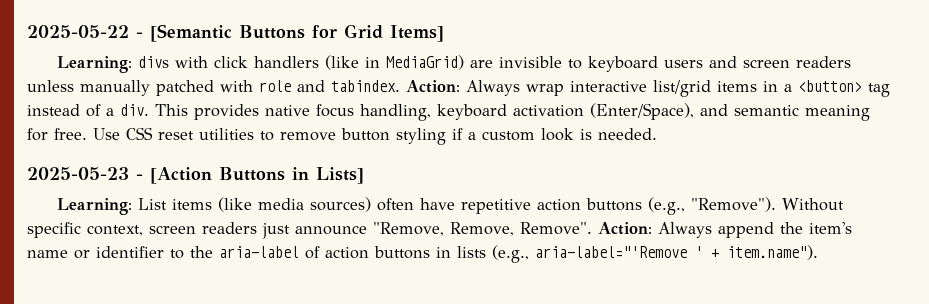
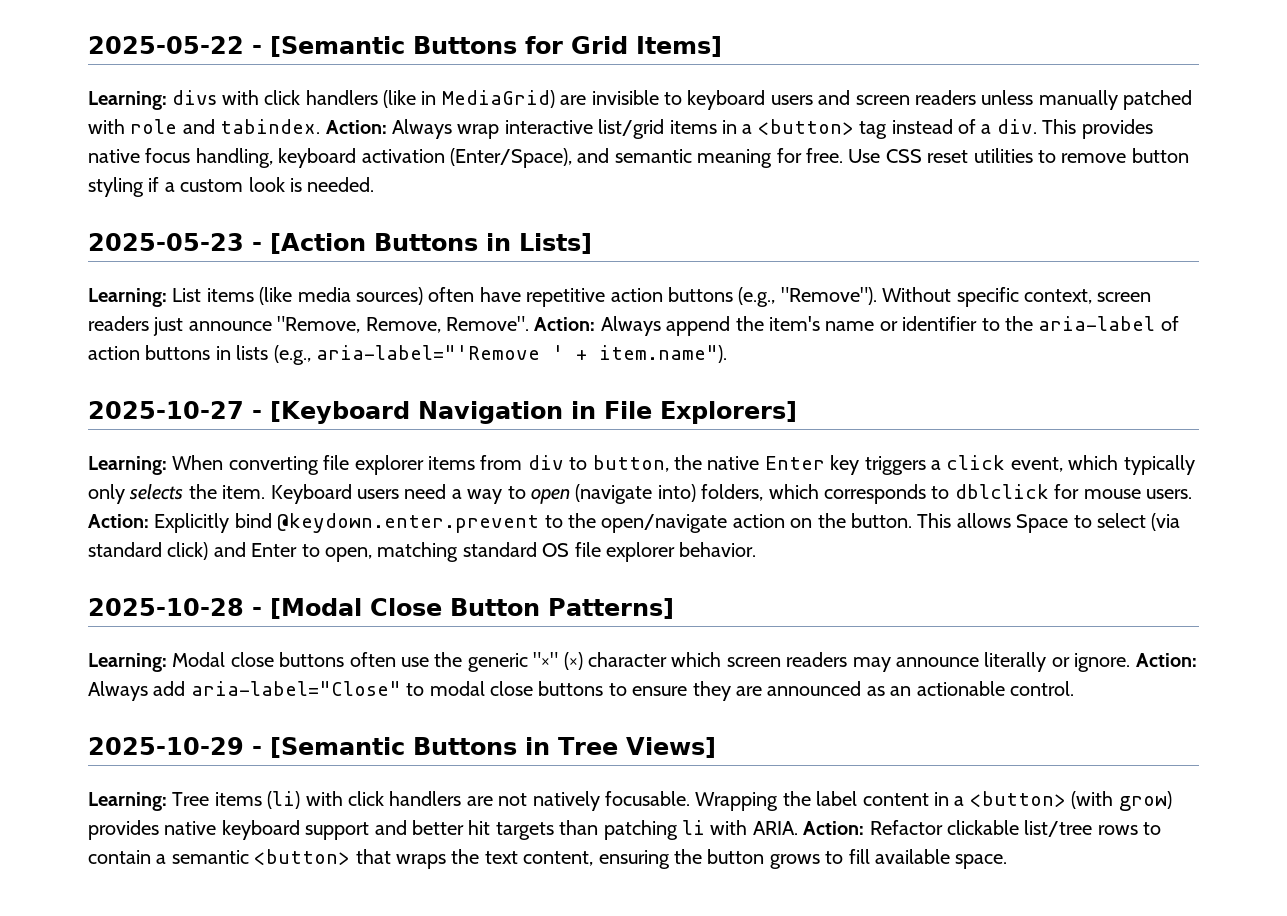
(818, 252) none -> [88,401,797,424] [88,455,1195,475] [88,484,1192,504] [88,513,1181,533] [88,542,757,562] [88,598,674,619] [88,652,1197,672] [88,681,1074,701] [88,737,716,758] [88,791,1172,811] [88,820,1162,840] [88,849,1008,869] // 2025-10-27 - [Keyboard Navigation in File Explorers] // Learning: When converting file explorer items from div to button, the native Enter key triggers a click event, which typically only selects the item. Keyboard users need a way to open (navigate into) folders, which corresponds to dblclick for mouse users. Action: Explicitly bind @keydown.enter.prevent to the open/navigate action on the button. This allows Space to select (via standard click) and Enter to open, matching standard OS file explorer behavior. // 2025-10-28 - [Modal Close Button Patterns] // Learning: Modal close buttons often use the generic "×" (×) character which screen readers may announce literally or ignore. Action: Always add aria-label="Close" to modal close buttons to ensure they are announced as an actionable control. // 2025-10-29 - [Semantic Buttons in Tree Views] // Learning: Tree items (li) with click handlers are not natively focusable. Wrapping the label content in a <button> (with grow) provides native keyboard support and better hit targets than patching li with ARIA. Action: Refactor clickable list/tree rows to contain a semantic <button> that wraps the text content, ensuring the button grows to fill available space.

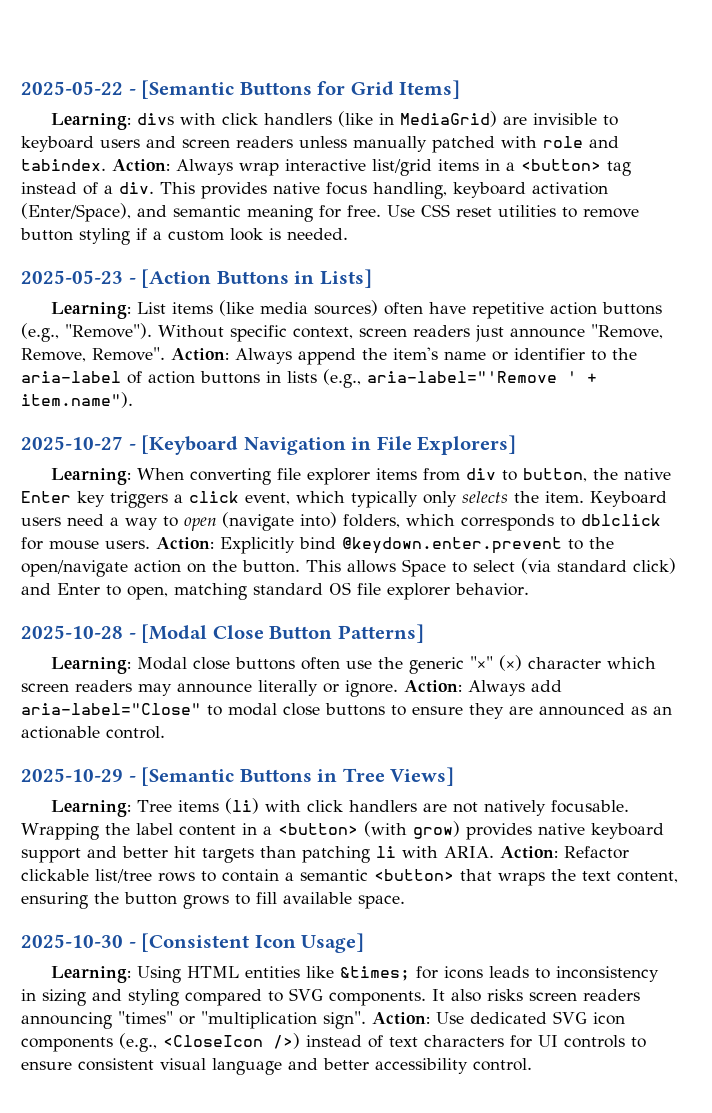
(1008, 861) none -> [21,933,365,953] [50,966,659,983] [21,988,640,1006] [21,1011,625,1029] [21,1033,646,1052] [21,1058,532,1075] // 2025-10-30 - [Consistent Icon Usage] // Learning: Using HTML entities like &times; for icons leads to inconsistency in sizing and styling compared to SVG components. It also risks screen readers announcing "times" or "multiplication sign". Action: Use dedicated SVG icon components (e.g., <CloseIcon />) instead of text characters for UI controls to ensure consistent visual language and better accessibility control.

